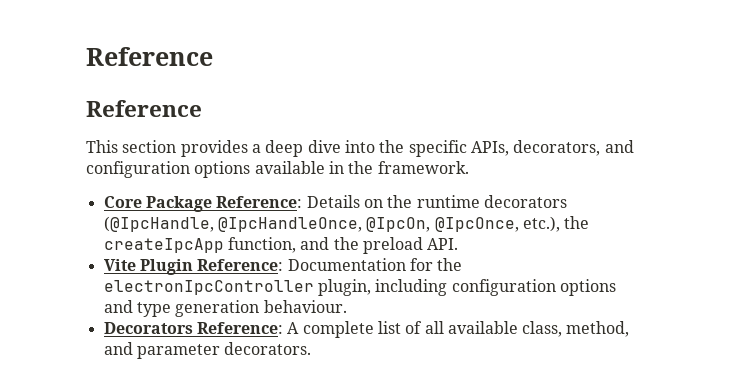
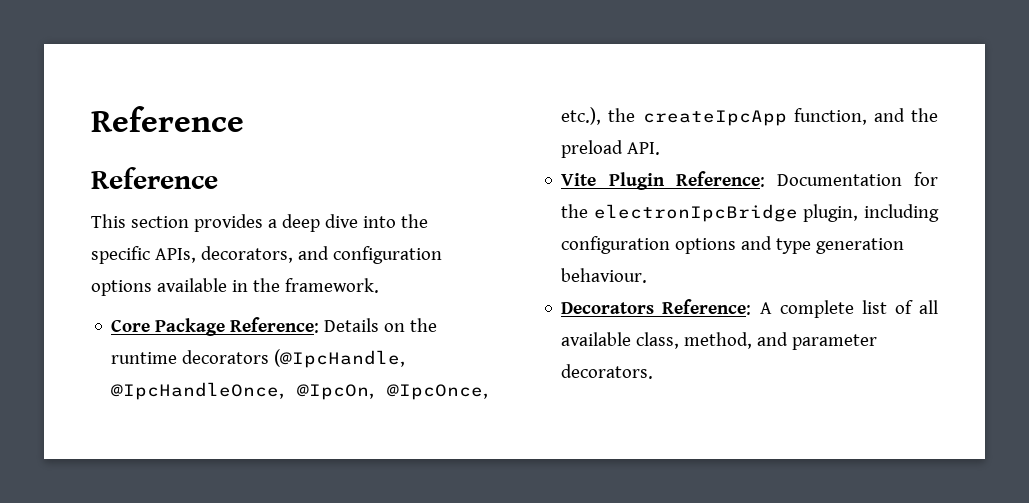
[103,280,314,295] electronIpcController -> [593,204,798,222] electronIpcBridge

